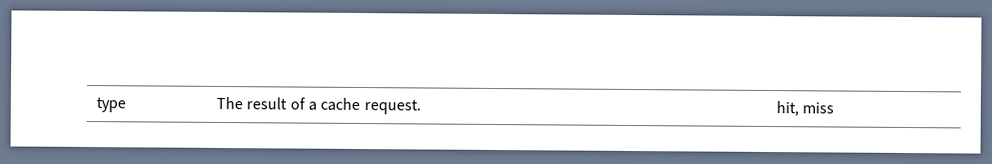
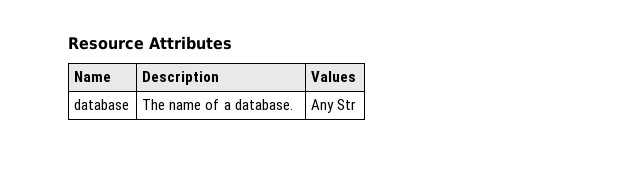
[95,97,126,113] type -> [68,36,232,50] [74,71,112,82] [142,71,220,85] [311,71,357,82] [74,99,130,110] Resource Attributes // Name | Description | Values // database
[246,97,288,110] result -> [169,102,202,110] name
[320,97,421,115] [775,101,835,117] cache request. | hit, miss -> [234,99,293,110] [311,99,357,113] database. | Any Str

